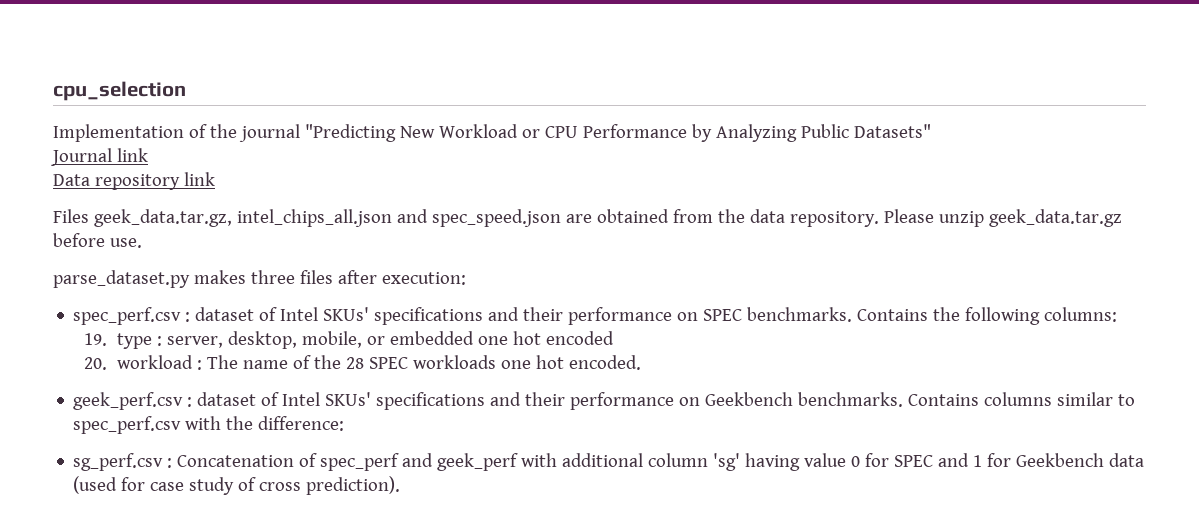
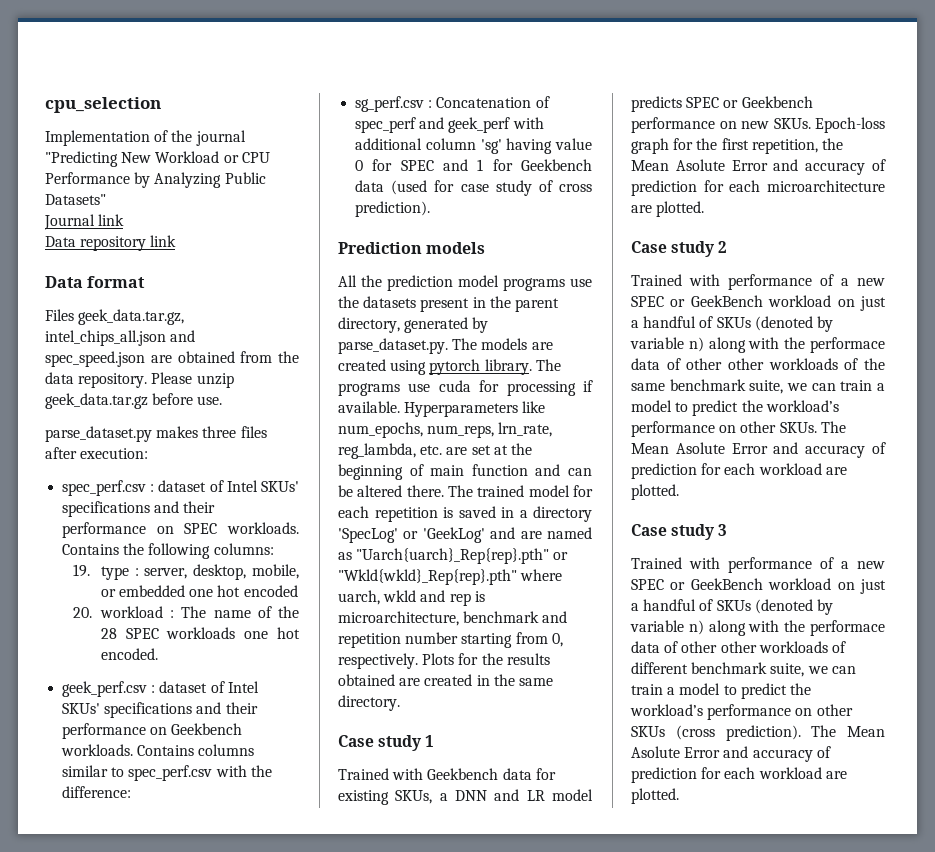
(215, 179) none -> [45,276,146,288] // Data format
[747,307,853,322] benchmarks. -> [227,522,299,534] workloads.
[798,392,904,407] benchmarks. -> [61,744,134,756] workloads.
(401, 485) none -> [338,242,486,254] [338,275,592,291] [338,296,559,312] [338,317,489,333] [338,338,553,354] [338,359,561,375] [338,380,593,396] [338,401,546,417] [338,422,553,438] [338,443,532,459] [338,464,592,480] [338,485,593,497] [338,506,592,522] [338,527,592,543] [338,548,569,564] [338,569,563,585] [338,590,485,606] [338,611,568,626] [338,632,563,648] [338,653,550,669] [338,674,553,686] [338,695,400,711] [338,735,435,751] [338,768,556,780] [338,789,593,805] [631,96,813,112] [631,117,885,133] [631,138,843,154] [631,159,886,175] [631,180,885,196] [631,201,705,217] [631,241,728,257] [631,274,885,290] [631,295,886,311] [631,316,833,332] [630,337,885,353] [631,358,885,370] [631,379,885,394] [631,400,839,416] [631,421,846,437] [631,442,886,458] [631,463,847,479] [631,484,679,500] [631,524,728,540] [631,557,885,573] [631,578,886,594] [631,599,833,615] [630,620,885,636] [631,641,846,653] [631,662,856,677] [631,683,811,699] [630,704,853,720] [631,725,885,741] [631,746,831,762] [631,767,847,783] [631,788,679,804] // Prediction models // All the prediction model programs use the datasets present in the parent directory, generated by parse_dataset.py. The models are created using pytorch library. The programs use cuda for processing if available. Hyperparameters like num_epochs, num_reps, lrn_rate, reg_lambda, etc. are set at the beginning of main function and can be altered there. The trained model for each repetition is saved in a directory 'SpecLog' or 'GeekLog' and are named as "Uarch{uarch}_Rep{rep}.pth" or "Wkld{wkld}_Rep{rep}.pth" where uarch, wkld and rep is microarchitecture, benchmark and repetition number starting from 0, respectively. Plots for the results obtained are created in the same directory. // Case study 1 // Trained with Geekbench data for existing SKUs, a DNN and LR model predicts SPEC or Geekbench performance on new SKUs. Epoch-loss graph for the first repetition, the Mean Asolute Error and accuracy of prediction for each microarchitecture are plotted. // Case study 2 // Trained with performance of a new SPEC or GeekBench workload on just a handful of SKUs (denoted by variable n) along with the performace data of other other workloads of the same benchmark suite, we can train a model to predict the workload’s performance on other SKUs. The Mean Asolute Error and accuracy of prediction for each workload are plotted. // Case study 3 // Trained with performance of a new SPEC or GeekBench workload on just a handful of SKUs (denoted by variable n) along with the performace data of other other workloads of different benchmark suite, we can train a model to predict the workload’s performance on other SKUs (cross prediction). The Mean Asolute Error and accuracy of prediction for each workload are plotted.

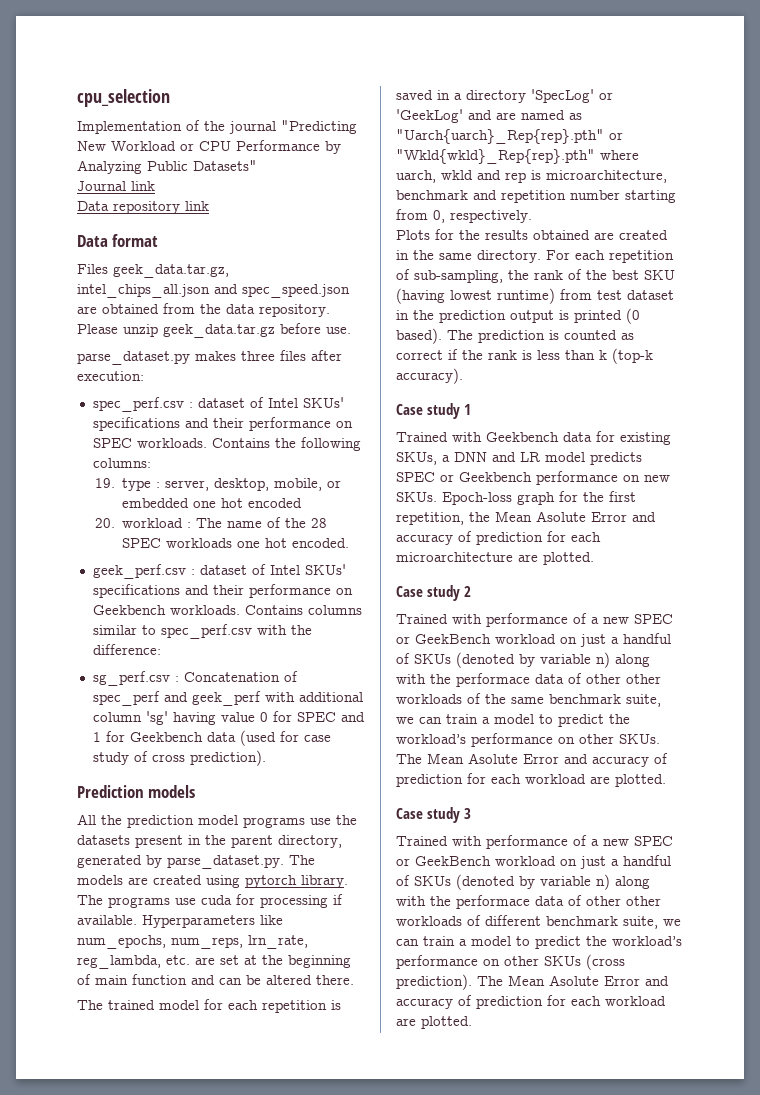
(444, 491) none -> (354, 980) //
(418, 661) none -> (532, 216) //
(400, 703) none -> [546,250,674,263] [396,269,675,283] [396,288,674,304] [396,308,640,324] [396,328,634,344] [396,348,653,364] [396,368,463,384] For each repetition of sub-sampling, the rank of the best SKU (having lowest runtime) from test dataset in the prediction output is printed (0 based). The prediction is counted as correct if the rank is less than k (top-k accuracy).

